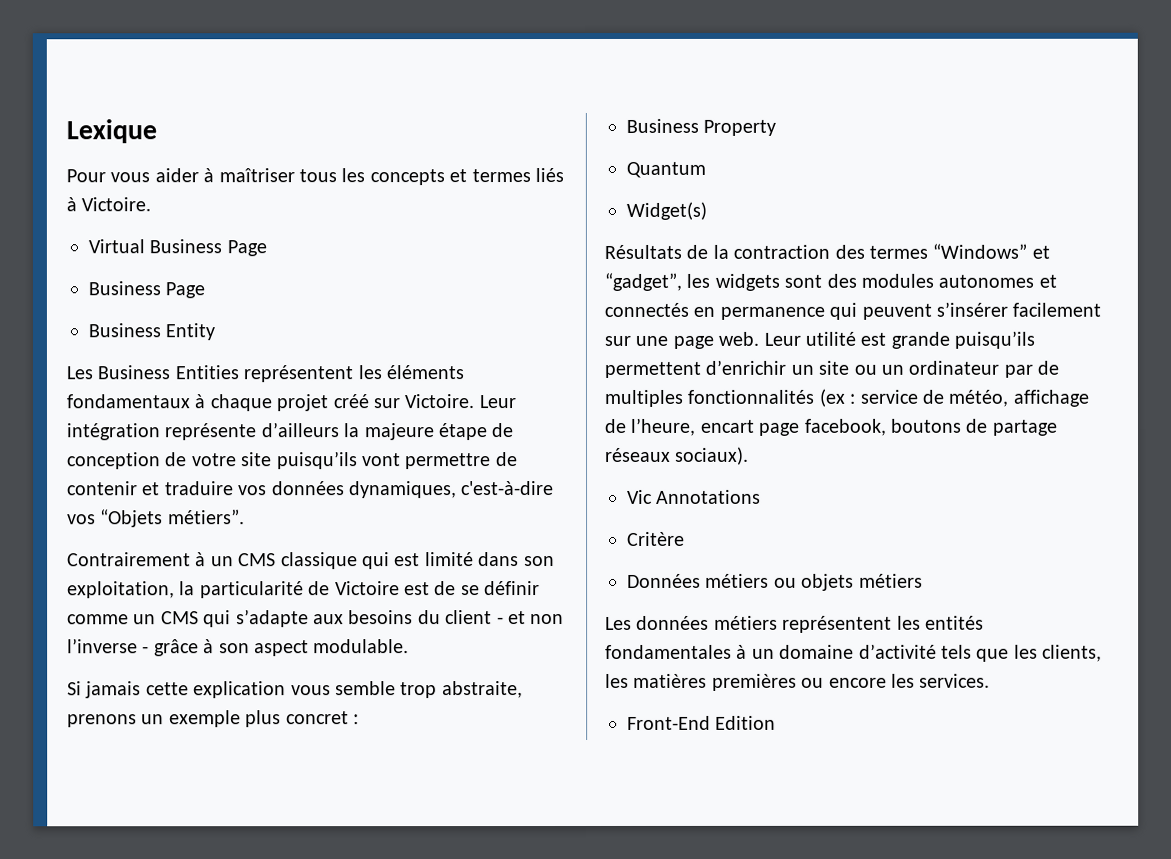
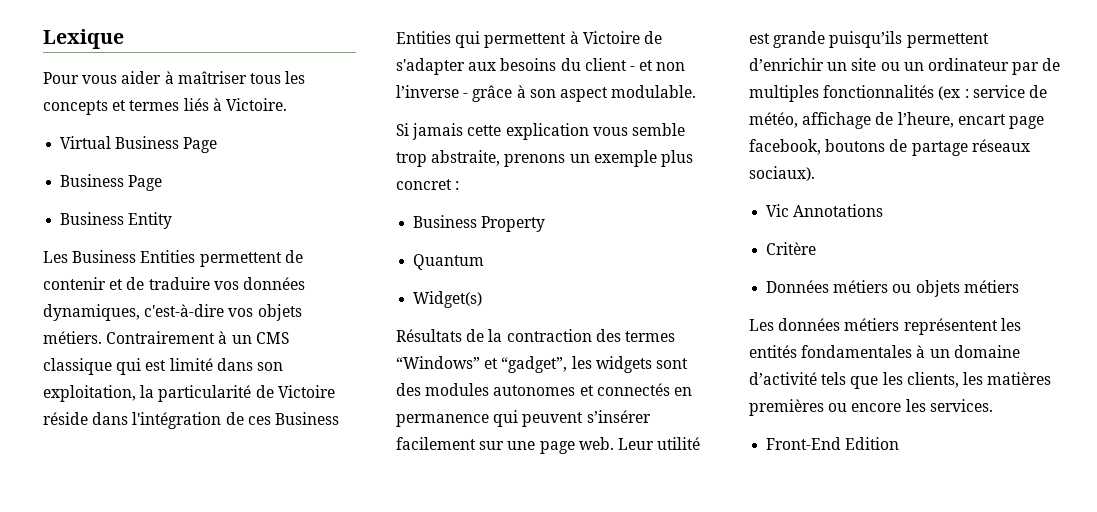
[243,365,464,383] [66,394,516,412] [66,422,515,441] [67,451,492,470] représentent les éléments fondamentaux à chaque projet créé sur Victoire. Leur intégration représente d’ailleurs la majeure étape de conception de votre site puisqu’ils vont permettre -> [199,252,282,267] permettent
(161, 489) none -> [126,277,145,290] de
[100,509,245,528] “Objets métiers”. // -> [257,304,302,321] [43,331,102,344] objets métiers.
[404,581,541,596] [67,609,309,628] est de se définir comme un CMS qui s’adapte -> [43,412,339,429] [396,31,662,48] [396,58,465,75] réside dans l'intégration de ces Business Entities qui permettent à Victoire de s'adapter

